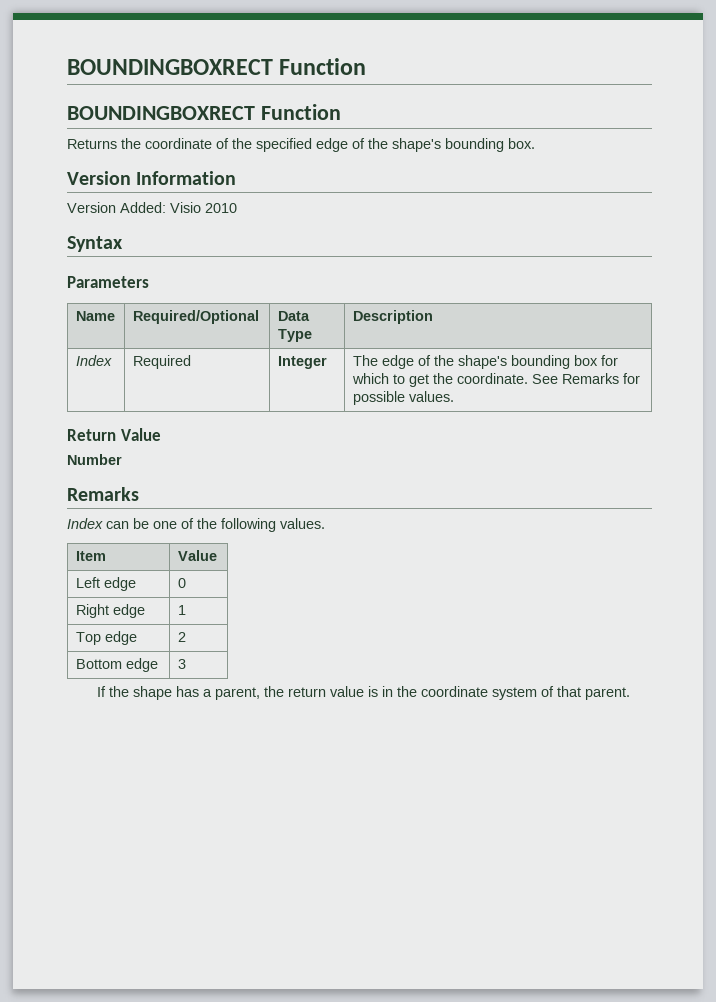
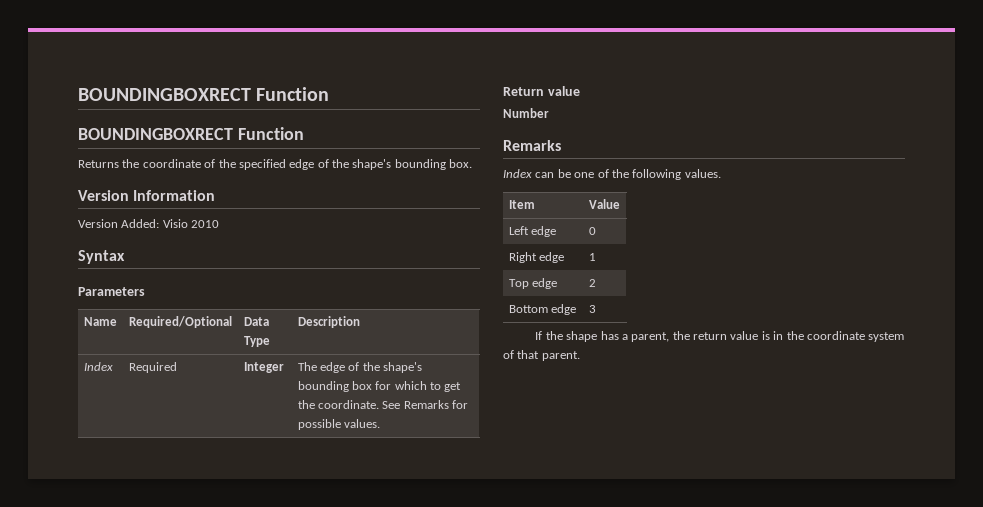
[120,428,161,441] Value -> [547,86,580,96] value

